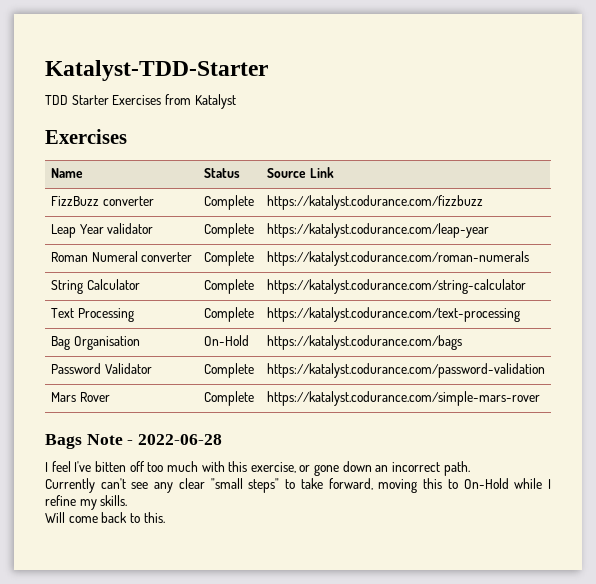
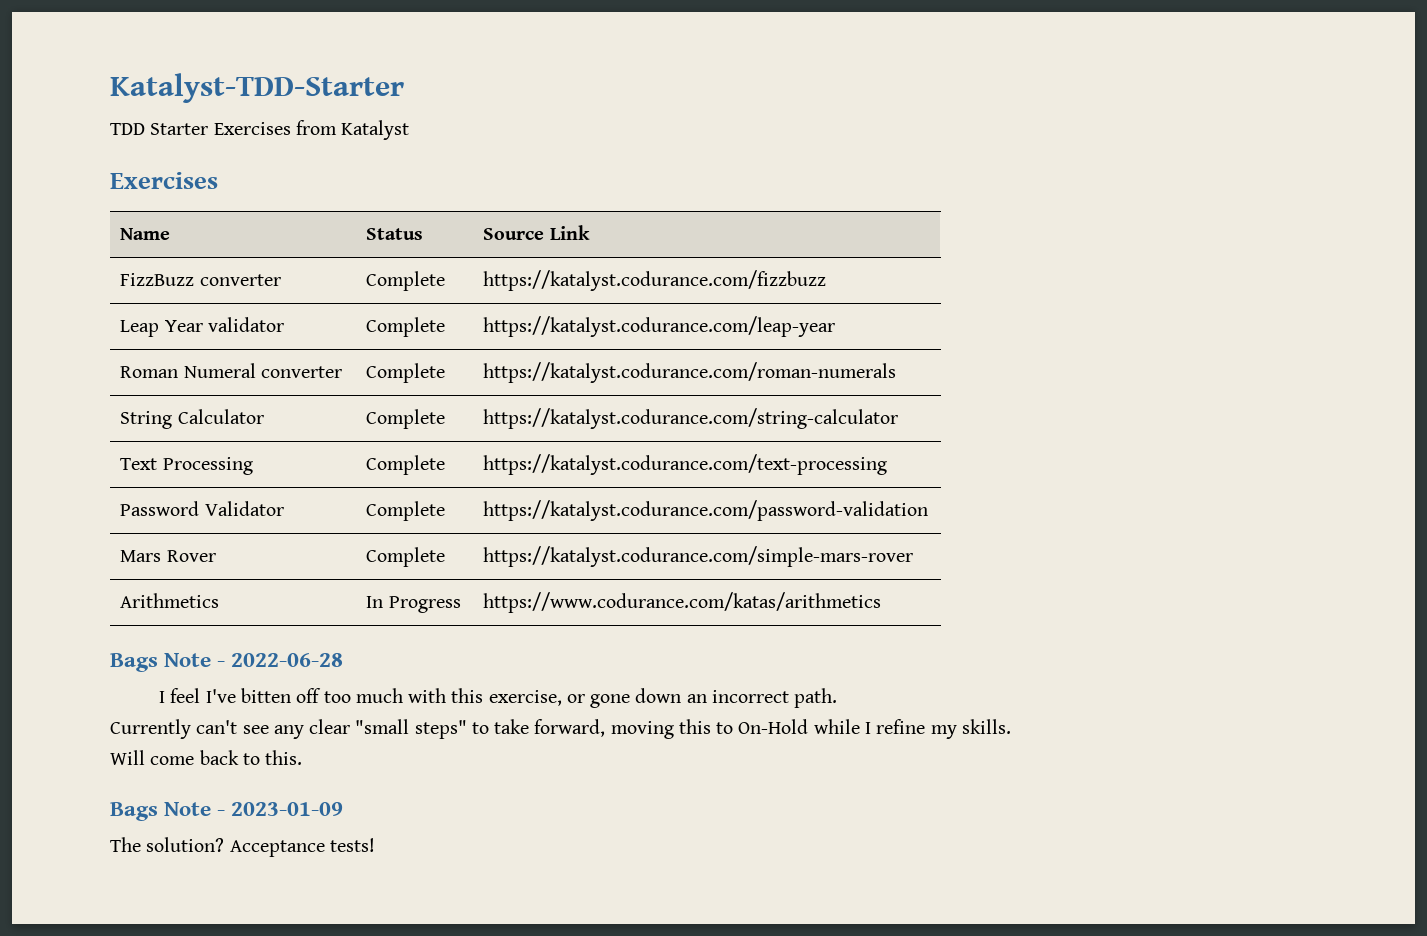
[50,336,140,350] [203,335,249,346] [266,335,462,350] // Bag Organisation | On-Hold | https://katalyst.codurance.com/bags -> (888, 464) none
(540, 398) none -> [120,593,220,608] [366,596,461,613] [483,592,882,613] // Arithmetics | In Progress | https://www.codurance.com/katas/arithmetics
(165, 517) none -> [110,802,344,821] [110,837,375,857] // Bags Note - 2023-01-09 // The solution? Acceptance tests!

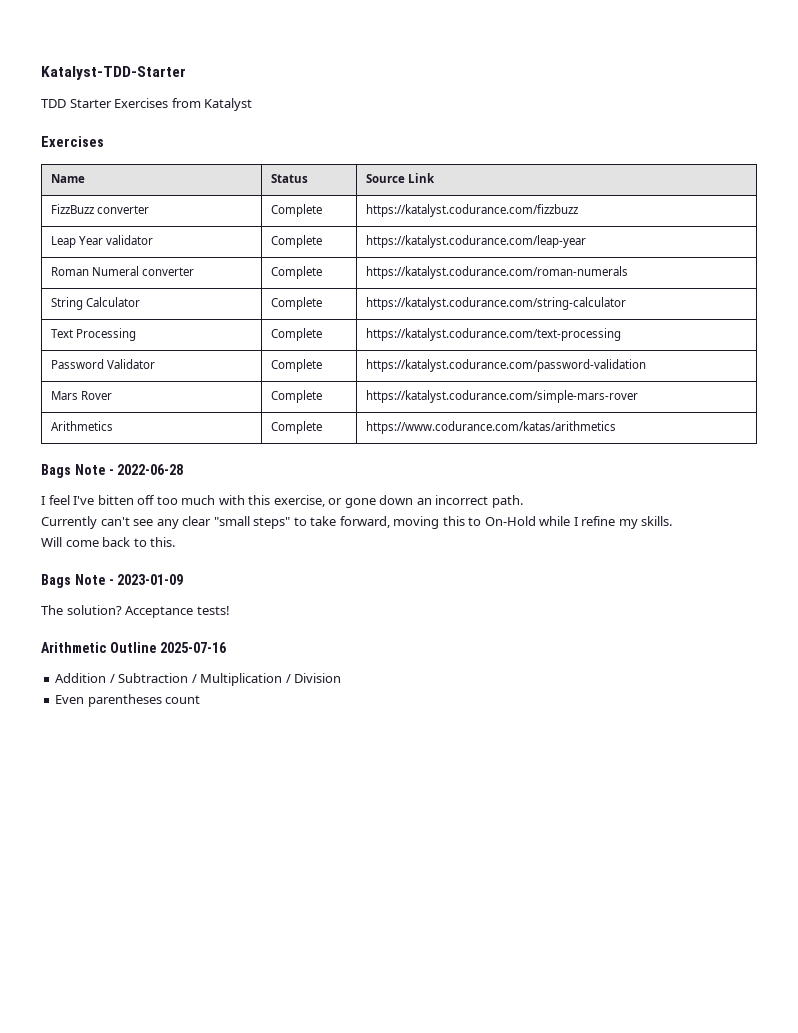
[366,596,461,613] In Progress -> [270,421,322,434] Complete
(375, 845) none -> [41,642,226,653] [55,673,342,686] [55,694,201,707] // Arithmetic Outline 2025-07-16 // Addition / Subtraction / Multiplication / Division // Even parentheses count

